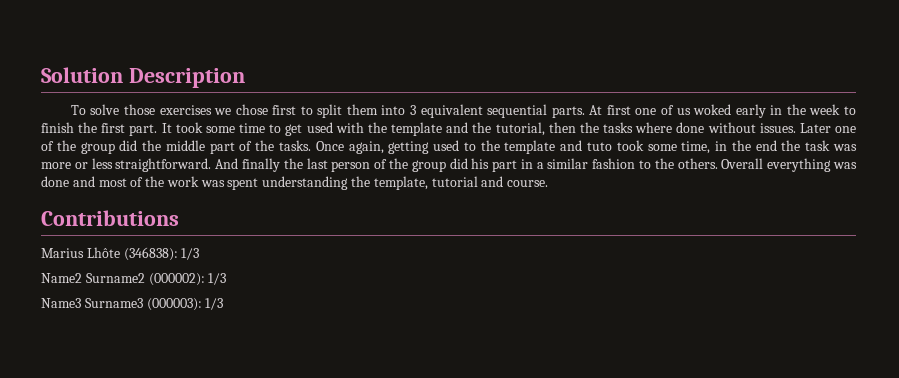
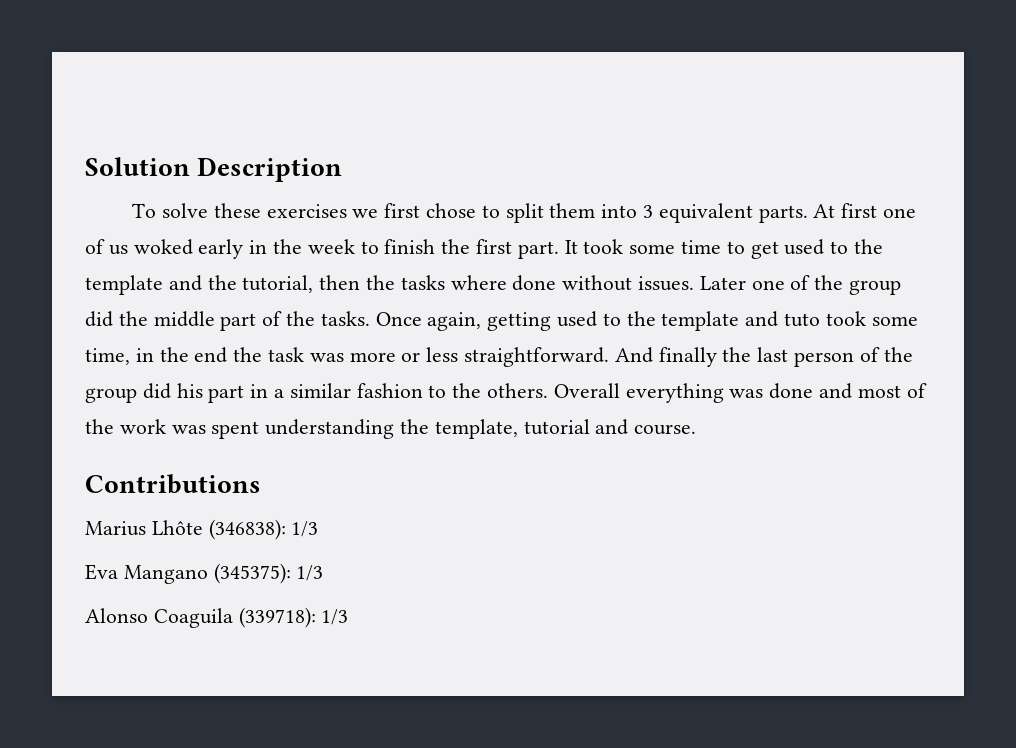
[123,104,155,115] those -> [213,203,261,218] these
[235,104,297,115] chose first -> [384,203,477,218] first chose
[487,104,548,118] sequential -> (753, 213) none
[335,122,364,133] with -> [830,241,849,254] to
[41,273,227,286] [41,298,202,311] Name2 Surname2 (000002): 1/3 // Name3 Surname3 (000003): -> [85,563,324,584] [85,607,316,628] Eva Mangano (345375): 1/3 // Alonso Coaguila (339718):

